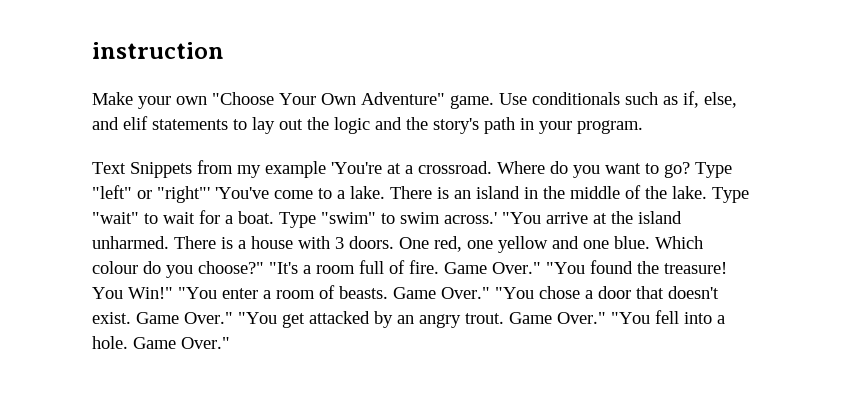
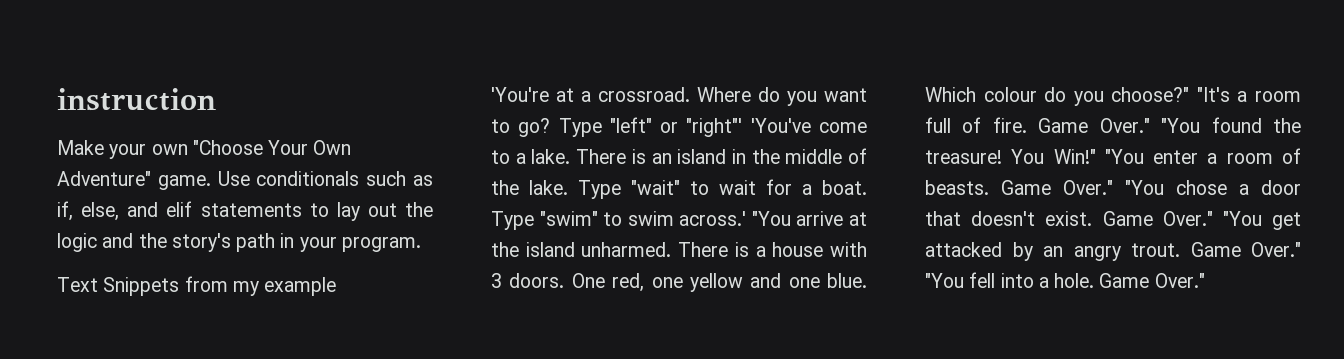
(326, 169) none -> (337, 286) //

